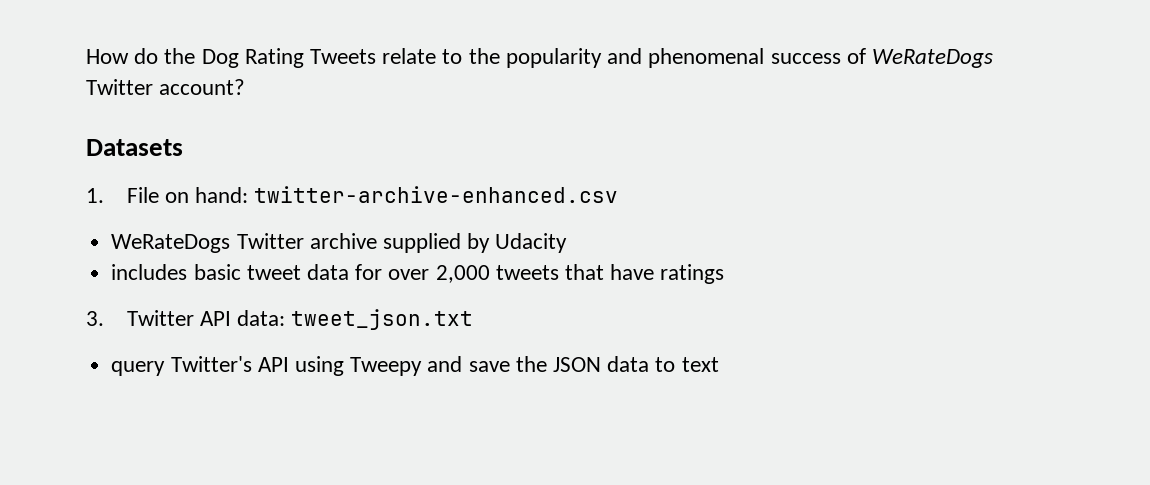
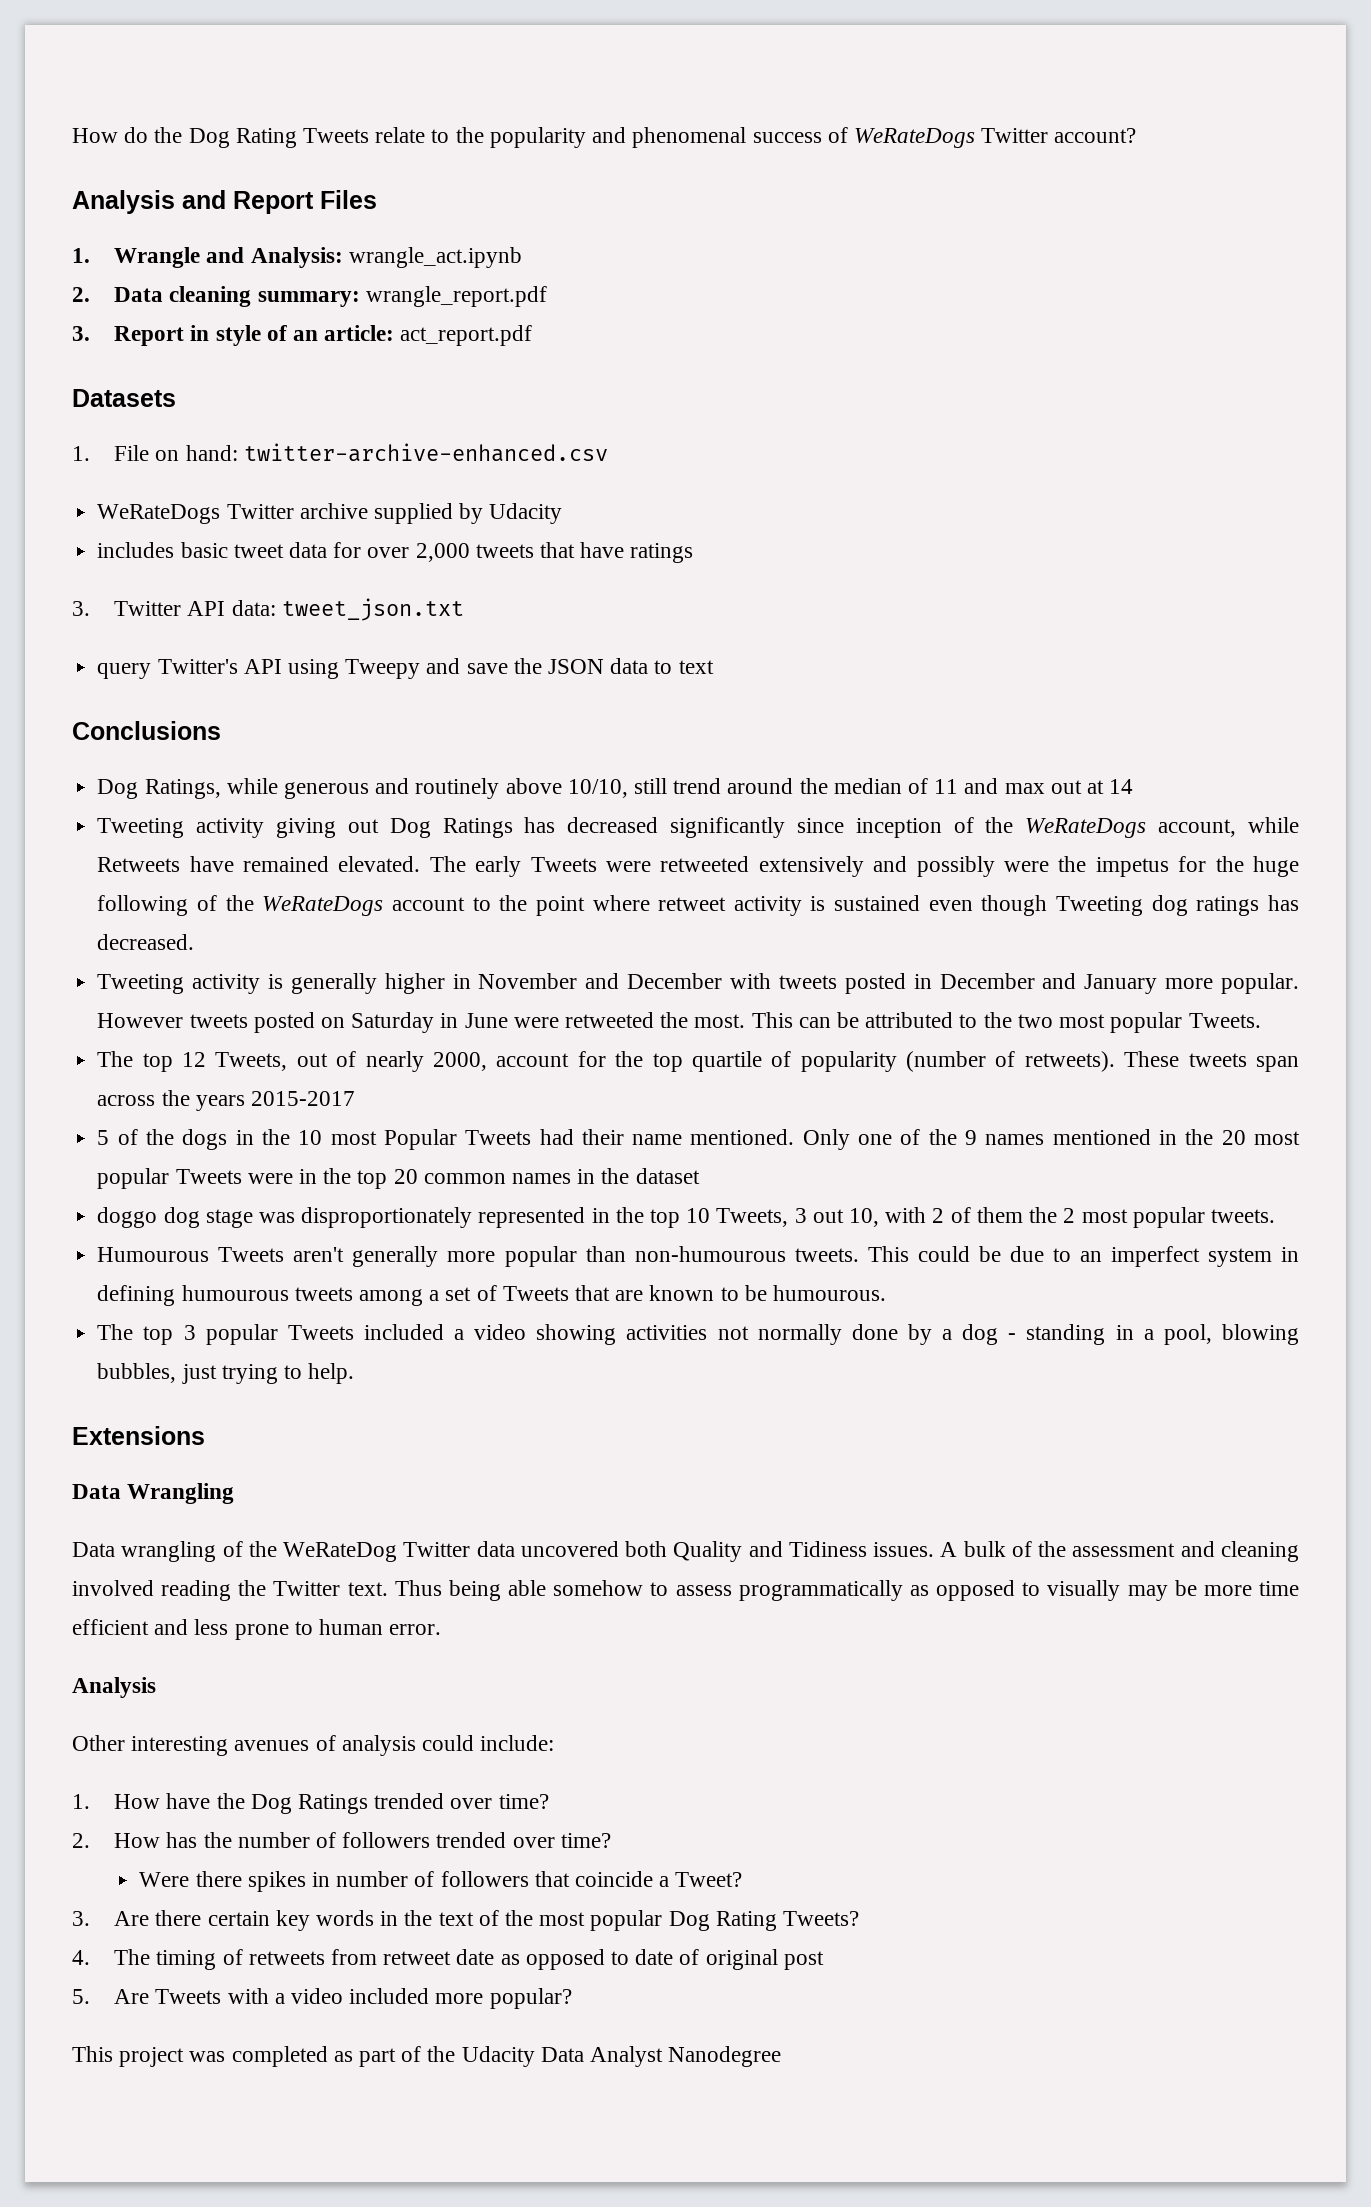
(246, 87) none -> [72,190,377,214] [72,247,522,268] [72,286,547,307] [72,325,533,346] // Analysis and Report Files // 1. Wrangle and Analysis: wrangle_act.ipynb // 2. Data cleaning summary: wrangle_report.pdf // 3. Report in style of an article: act_report.pdf
(719, 364) none -> [72,721,221,740] [97,778,1134,799] [97,817,1299,838] [97,856,1299,877] [97,895,1299,916] [97,934,195,950] [97,973,1299,994] [97,1012,1261,1033] [97,1051,1299,1072] [97,1090,355,1111] [97,1129,1301,1150] [97,1168,700,1189] [97,1207,1275,1228] [97,1246,1299,1267] [97,1285,887,1306] [97,1324,1299,1345] [97,1363,355,1384] [72,1426,205,1445] [72,1483,235,1504] [72,1541,1300,1562] [72,1580,1299,1601] [72,1619,442,1640] [72,1677,156,1698] [72,1735,555,1756] [72,1793,549,1814] [72,1832,611,1848] [139,1871,743,1892] [72,1910,860,1931] [72,1949,824,1970] [72,1988,572,2009] [72,2046,782,2067] // Conclusions // Dog Ratings, while generous and routinely above 10/10, still trend around the median of 11 and max out at 14 // Tweeting activity giving out Dog Ratings has decreased significantly since inception of the WeRateDogs account, while Retweets have remained elevated. The early Tweets were retweeted extensively and possibly were the impetus for the huge following of the WeRateDogs account to the point where retweet activity is sustained even though Tweeting dog ratings has decreased. // Tweeting activity is generally higher in November and December with tweets posted in December and January more popular. However tweets posted on Saturday in June were retweeted the most. This can be attributed to the two most popular Tweets. // The top 12 Tweets, out of nearly 2000, account for the top quartile of popularity (number of retweets). These tweets span across the years 2015-2017 // 5 of the dogs in the 10 most Popular Tweets had their name mentioned. Only one of the 9 names mentioned in the 20 most popular Tweets were in the top 20 common names in the dataset // doggo dog stage was disproportionately represented in the top 10 Tweets, 3 out 10, with 2 of them the 2 most popular tweets. // Humourous Tweets aren't generally more popular than non-humourous tweets. This could be due to an imperfect system in defining humourous tweets among a set of Tweets that are known to be humourous. // The top 3 popular Tweets included a video showing activities not normally done by a dog - standing in a pool, blowing bubbles, just trying to help. // Extensions // Data Wrangling // Data wrangling of the WeRateDog Twitter data uncovered both Quality and Tidiness issues. A bulk of the assessment and cleaning involved reading the Twitter text. Thus being able somehow to assess programmatically as opposed to visually may be more time efficient and less prone to human error. // Analysis // Other interesting avenues of analysis could include: // 1. How have the Dog Ratings trended over time? // 2. How has the number of followers trended over time? // Were there spikes in number of followers that coincide a Tweet? // 3. Are there certain key words in the text of the most popular Dog Rating Tweets? // 4. The timing of retweets from retweet date as opposed to date of original post // 5. Are Tweets with a video included more popular? // This project was completed as part of the Udacity Data Analyst Nanodegree

